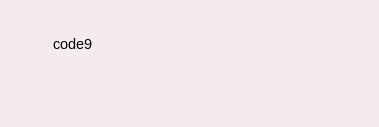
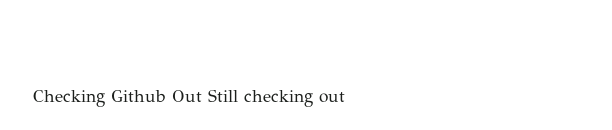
[53,38,92,49] code9 -> [33,89,345,107] Checking Github Out Still checking out

